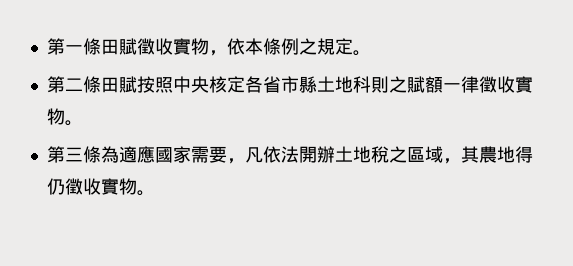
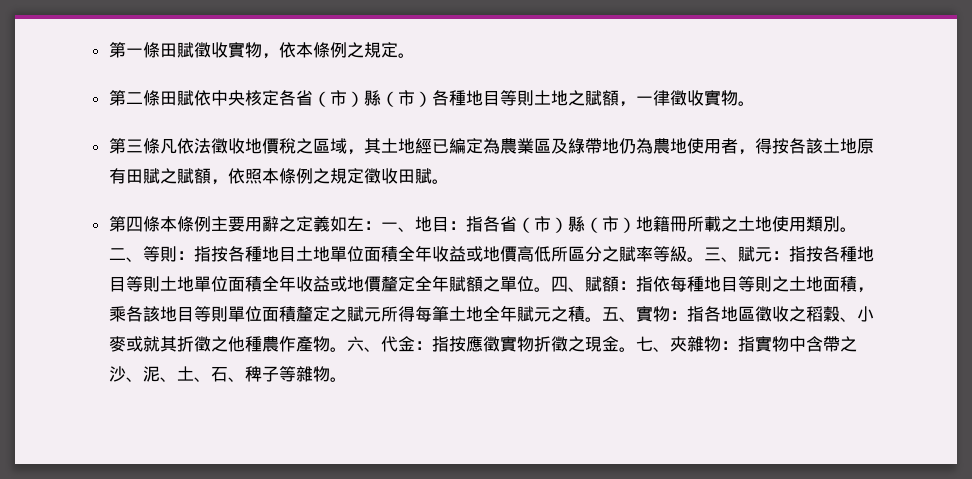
[136,76,173,93] 按照 -> [193,90,211,106] 依
[280,76,443,93] 市縣土地科則之賦額 -> [312,90,636,107] （市）縣（市）各種地目等則土地之賦額，
[100,146,533,164] [46,178,119,195] 為適應國家需要，凡依法開辦土地稅之區域，其農地得仍徵收實 -> [159,138,874,155] [108,168,449,185] [108,216,857,233] [108,245,874,262] [108,275,874,293] [108,305,874,322] [108,336,857,352] [108,366,313,382] 凡依法徵收地價稅之區域，其土地經已編定為農業區及綠帶地仍為農地使用者，得按各該土地原有田賦之賦額，依照本條例之規定徵收田賦。 // 第四條本條例主要用辭之定義如左：一、地目：指各省（市）縣（市）地籍冊所載之土地使用類別。二、等則：指按各種地目土地單位面積全年收益或地價高低所區分之賦率等級。三、賦元：指按各種地目等則土地單位面積全年收益或地價釐定全年賦額之單位。四、賦額：指依每種地目等則之土地面積，乘各該地目等則單位面積釐定之賦元所得每筆土地全年賦元之積。五、實物：指各地區徵收之稻穀、小麥或就其折徵之他種農作產物。六、代金：指按應徵實物折徵之現金。七、夾雜物：指實物中含帶之沙、泥、土、石、稗子等雜

